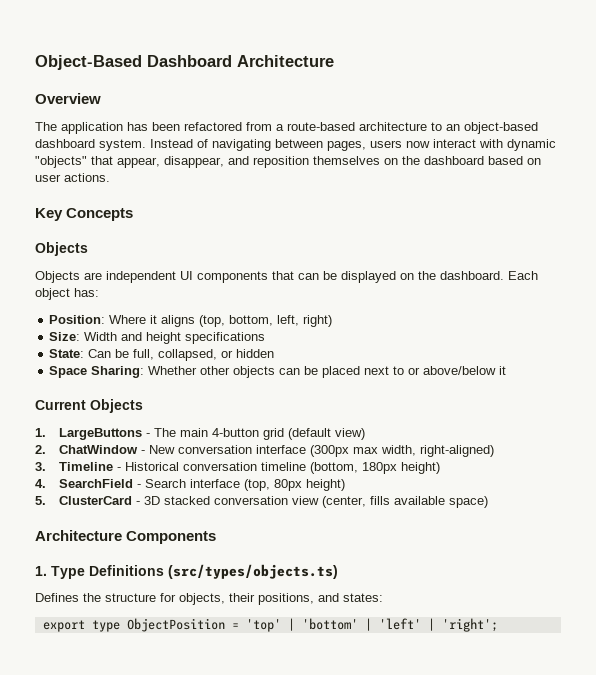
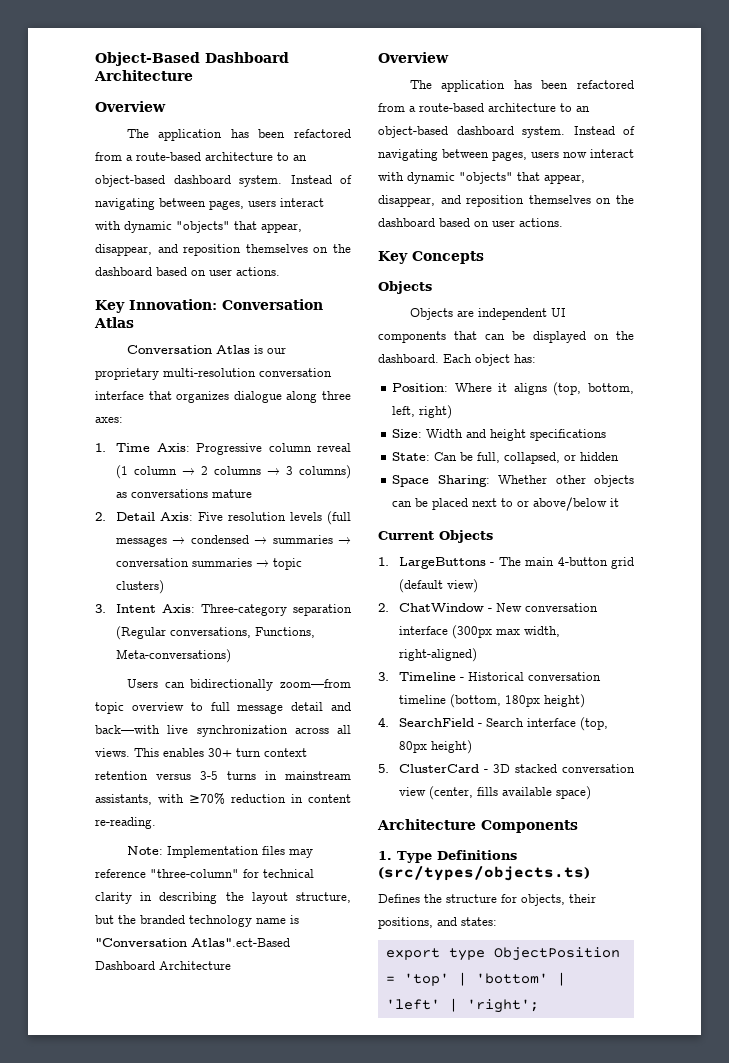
(101, 98) none -> [126,129,351,141] [95,152,307,161] [95,175,352,187] [95,198,324,210] [95,221,302,233] [95,244,351,256] [95,267,280,276] [95,299,323,313] [94,317,134,328] [126,345,286,354] [95,368,332,380] [95,391,351,403] [95,417,123,423] [95,443,351,455] [116,465,351,479] [116,489,253,498] [95,511,351,525] [116,535,351,547] [116,558,303,570] [116,580,165,594] [95,604,352,616] [116,626,316,640] [116,649,232,663] [126,679,351,691] [95,702,351,714] [95,725,351,737] [95,748,307,757] [95,771,351,780] [95,793,351,805] [95,817,156,829] [126,846,313,858] [95,869,314,878] [95,892,351,904] [95,915,299,927] [95,938,290,947] [95,961,231,970] [378,52,449,63] // The application has been refactored from a route-based architecture to an object-based dashboard system. Instead of navigating between pages, users interact with dynamic "objects" that appear, disappear, and reposition themselves on the dashboard based on user actions. // Key Innovation: Conversation Atlas // Conversation Atlas is our proprietary multi-resolution conversation interface that organizes dialogue along three axes: // 1. Time Axis: Progressive column reveal (1 column → 2 columns → 3 columns) as conversations mature // 2. Detail Axis: Five resolution levels (full messages → condensed → summaries → conversation summaries → topic clusters) // 3. Intent Axis: Three-category separation (Regular conversations, Functions, Meta-conversations) // Users can bidirectionally zoom—from topic overview to full message detail and back—with live synchronization across all views. This enables 30+ turn context retention versus 3-5 turns in mainstream assistants, with ≥70% reduction in content re-reading. // Note: Implementation files may reference "three-column" for technical clarity in describing the layout structure, but the branded technology name is "Conversation Atlas".ect-Based Dashboard Architecture // Overview

